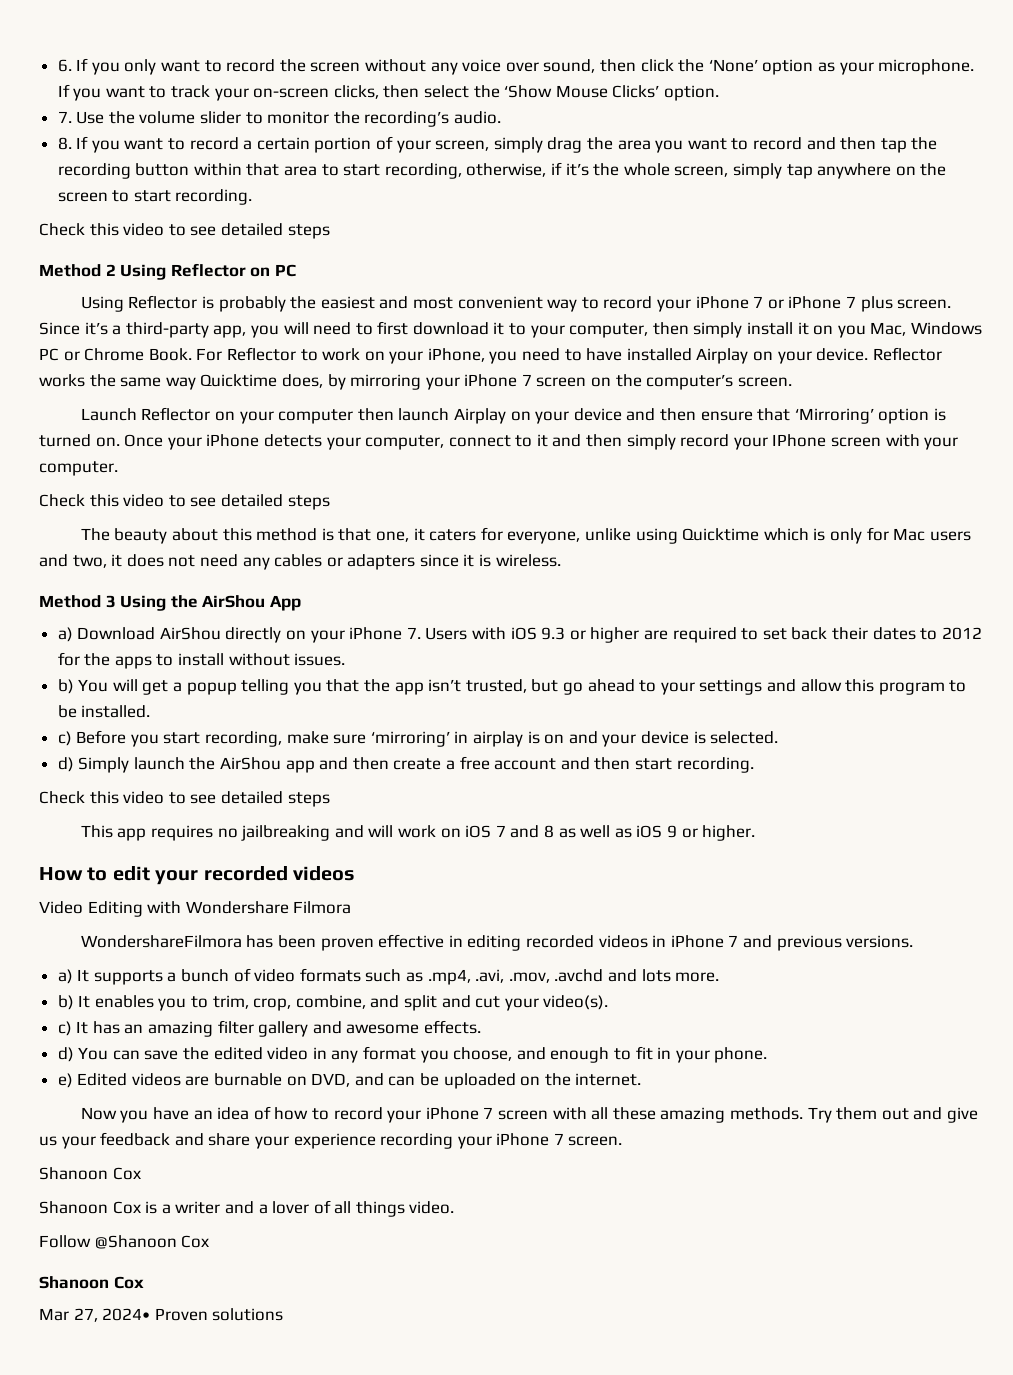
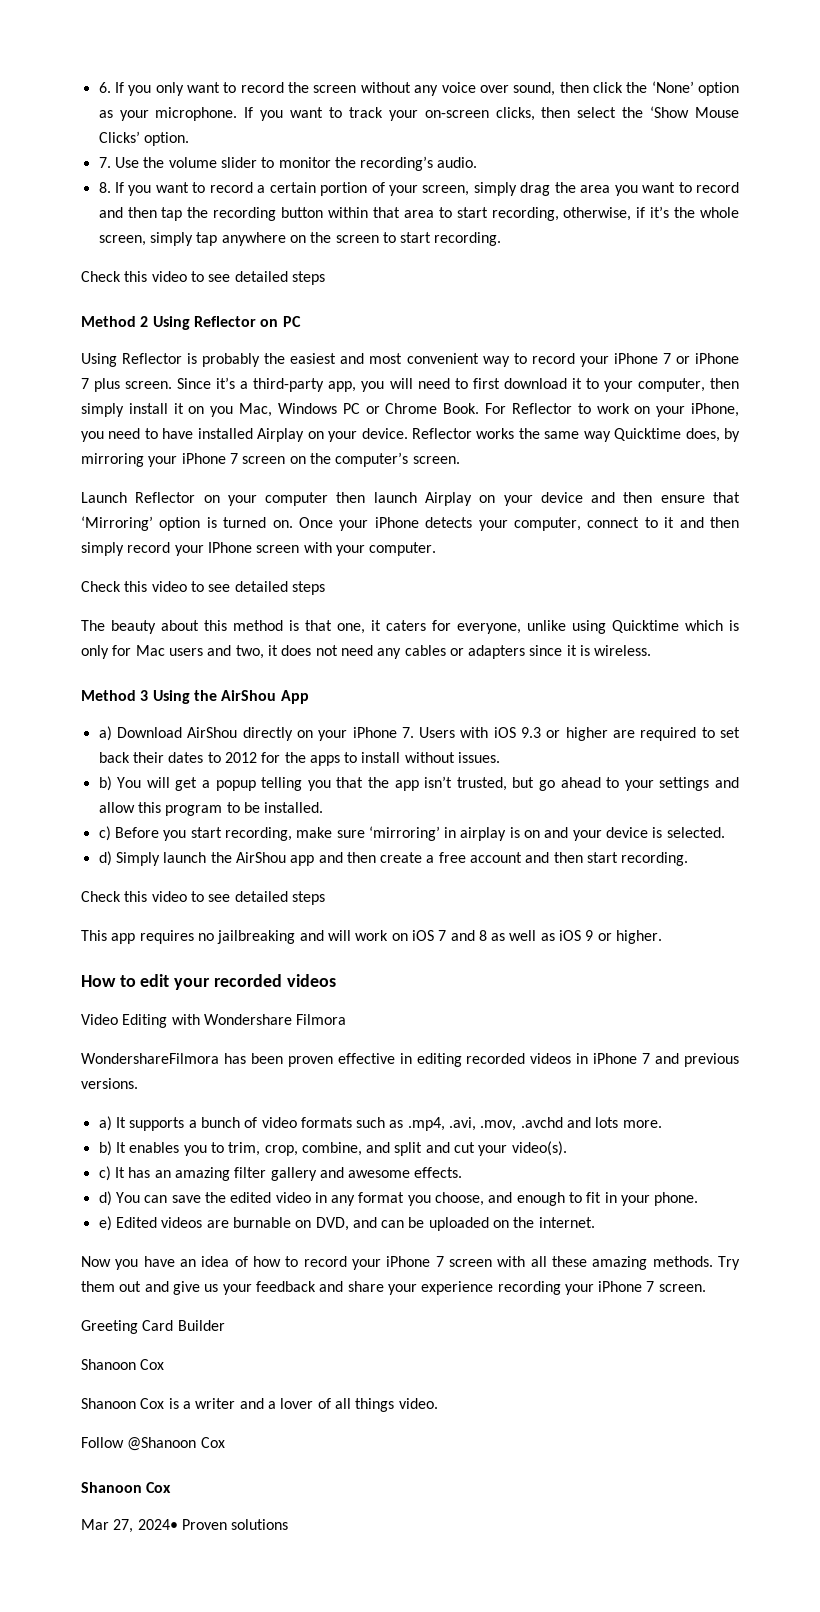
(623, 1141) none -> [81,1320,225,1334] // Greeting Card Builder

